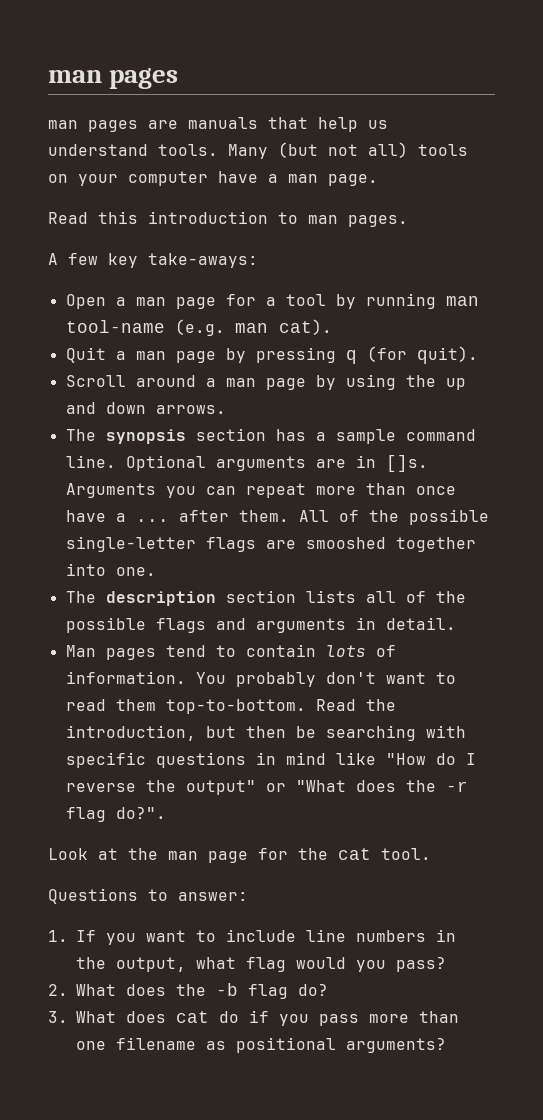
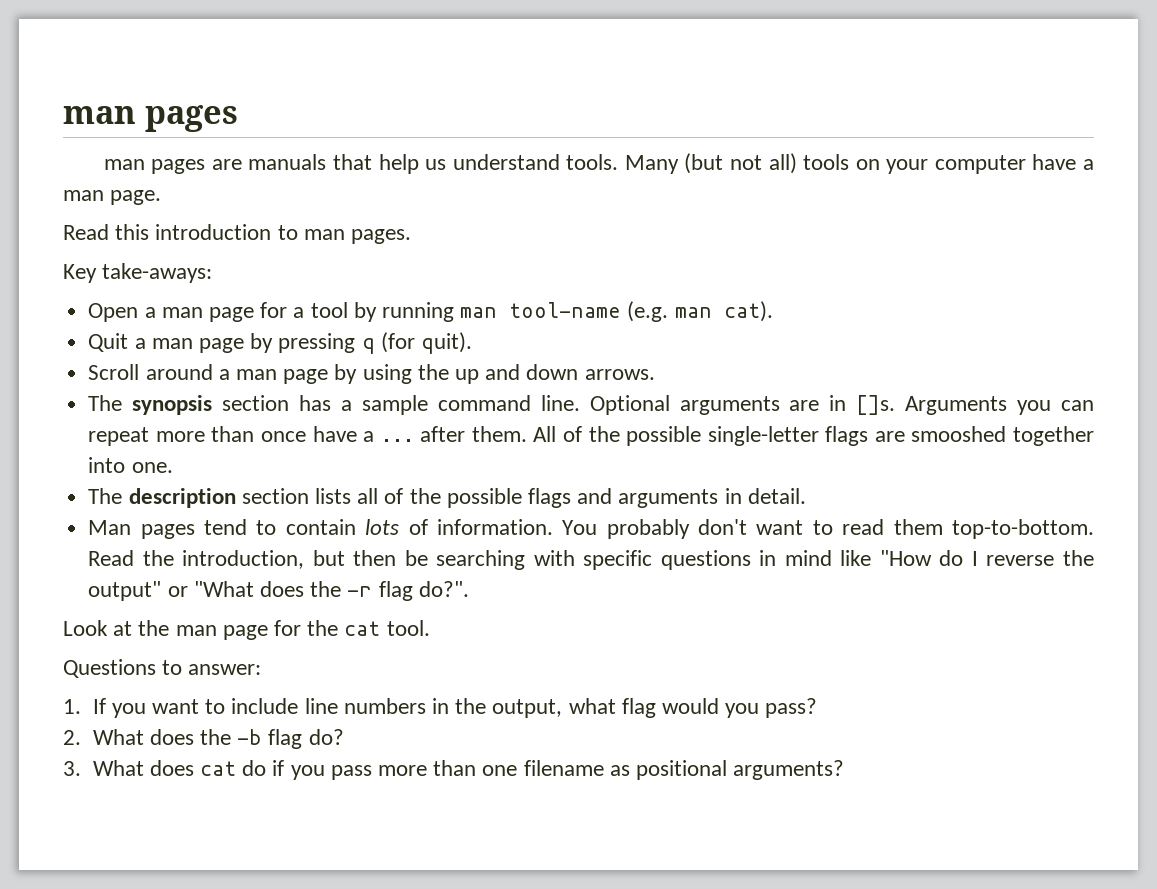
[48,253,138,268] A few key -> [63,264,97,283] Key

